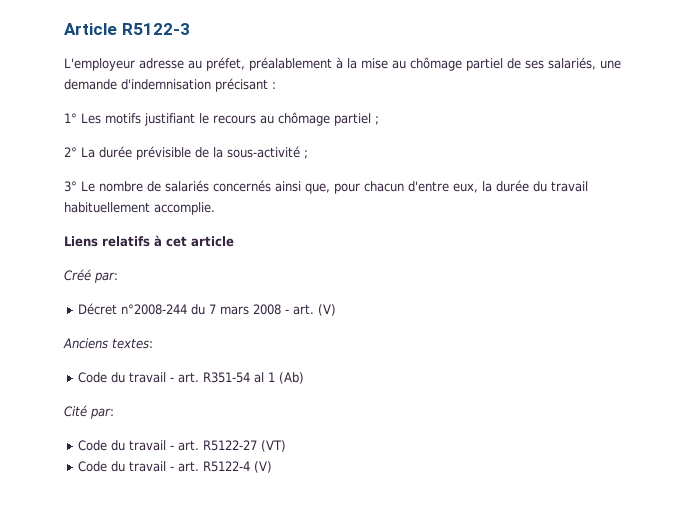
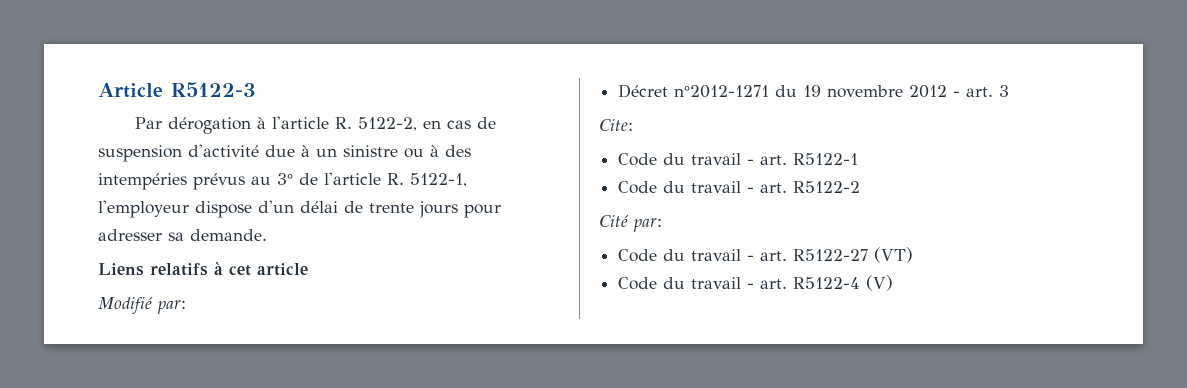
[64,57,621,71] [64,78,276,92] [64,112,379,126] [64,146,308,160] [64,180,588,194] [64,202,215,215] L'employeur adresse au préfet, préalablement à la mise au chômage partiel de ses salariés, une demande d'indemnisation précisant : // 1° Les motifs justifiant le recours au chômage partiel ; // 2° La durée prévisible de la sous-activité ; // 3° Le nombre de salariés concernés ainsi que, pour chacun d'entre eux, la durée du travail habituellement accomplie. -> [134,116,496,134] [98,144,471,162] [98,172,467,190] [98,200,501,218] [98,229,267,241] Par dérogation à l'article R. 5122-2, en cas de suspension d'activité due à un sinistre ou à des intempéries prévus au 3° de l'article R. 5122-1, l'employeur dispose d'un délai de trente jours pour adresser sa demande.
[64,269,91,281] Créé -> [98,297,153,314] Modifié
[121,304,337,316] [63,338,153,349] [78,372,305,384] n°2008-244 du 7 mars 2008 - art. (V) // Anciens textes: // Code du travail - art. R351-54 al 1 (Ab) -> [674,85,1010,98] [599,119,633,131] [618,153,859,166] [618,181,861,194] n°2012-1271 du 19 novembre 2012 - art. 3 // Cite: // Code du travail - art. R5122-1 // Code du travail - art. R5122-2

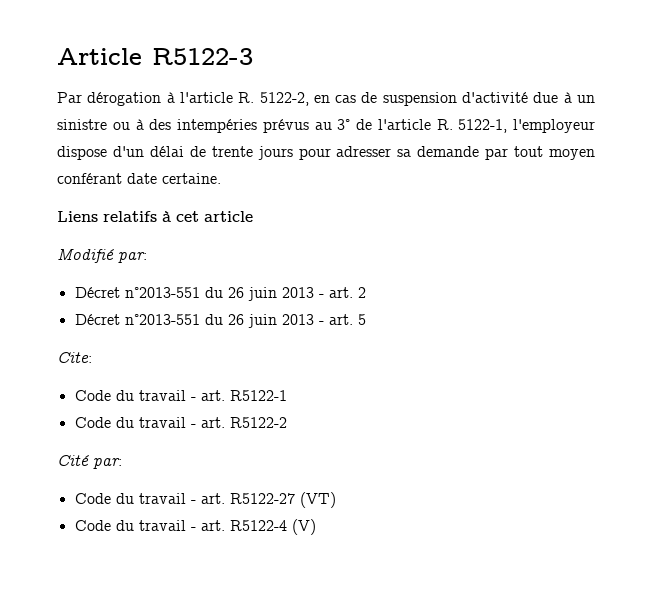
[190,229,267,241] demande. -> [417,146,596,160] [57,173,221,184] demande par tout moyen conférant date certaine.
[674,85,1010,98] n°2012-1271 du 19 novembre 2012 - art. 3 -> [124,287,366,301] [74,314,366,328] n°2013-551 du 26 juin 2013 - art. 2 // Décret n°2013-551 du 26 juin 2013 - art. 5

